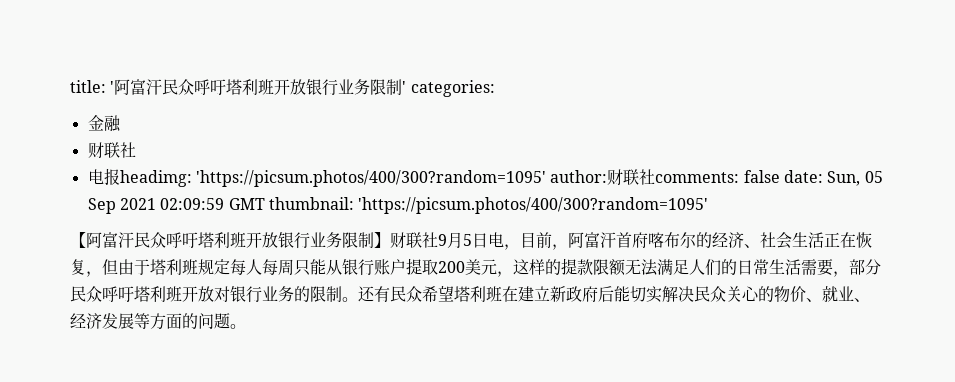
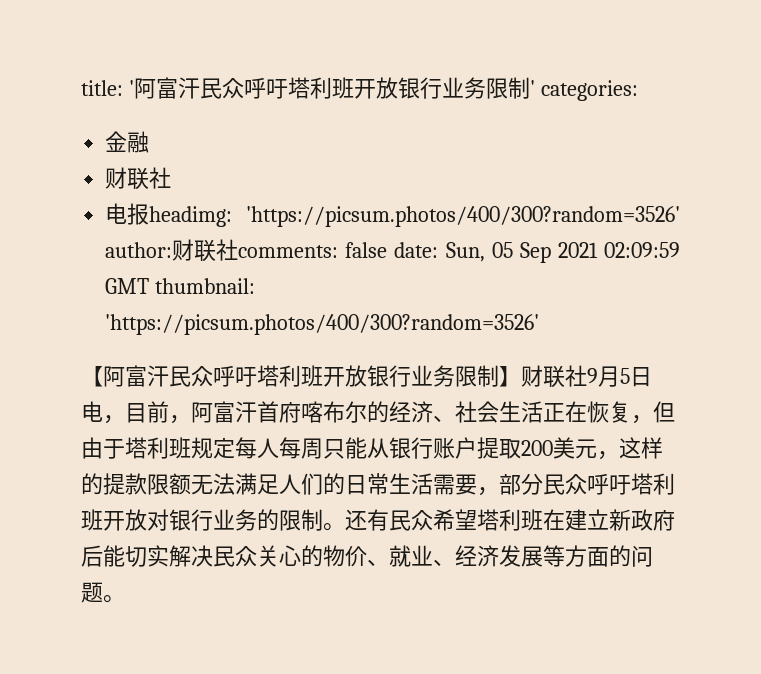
[195,170,546,187] 'https://picsum.photos/400/300?random=1095' -> [245,206,680,227] 'https://picsum.photos/400/300?random=3526'
[358,197,709,214] 'https://picsum.photos/400/300?random=1095' -> [105,314,540,335] 'https://picsum.photos/400/300?random=3526'

